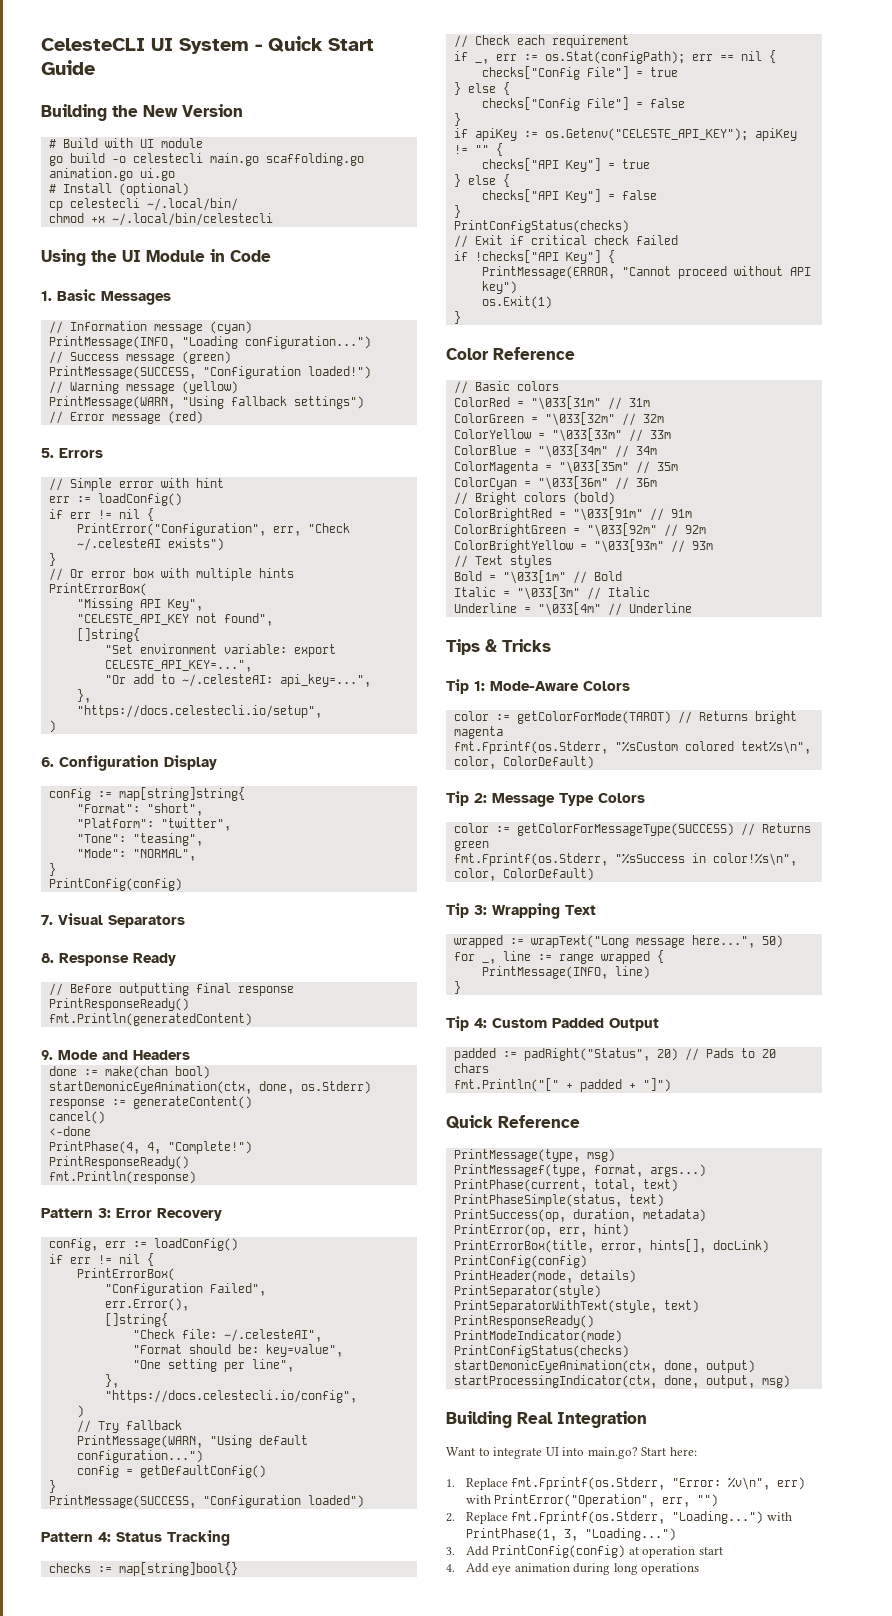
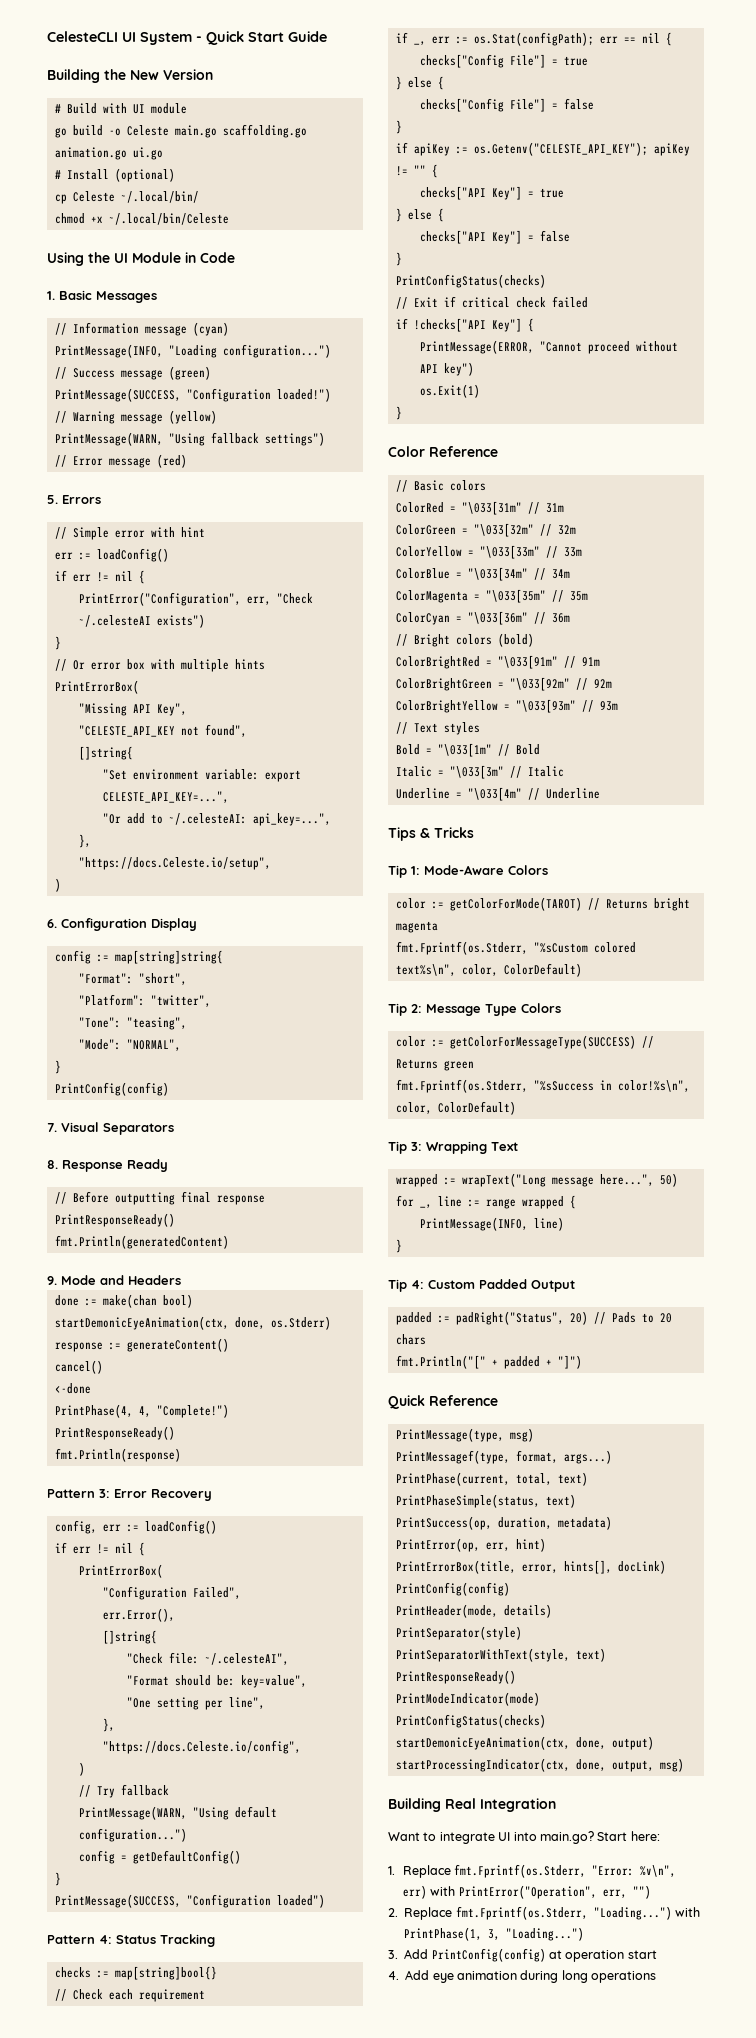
[132,153,203,163] celestecli -> [126,125,169,136] Celeste
[69,198,140,208] celestecli -> [72,191,115,202] Celeste
[111,213,273,226] ~/.local/bin/celestecli -> [108,213,229,225] ~/.local/bin/Celeste
[76,705,322,718] "https://docs.celestecli.io/setup", -> [78,857,271,870] "https://docs.Celeste.io/setup",
[104,1390,357,1403] "https://docs.celestecli.io/config", -> [102,1740,301,1754] "https://docs.Celeste.io/config",

